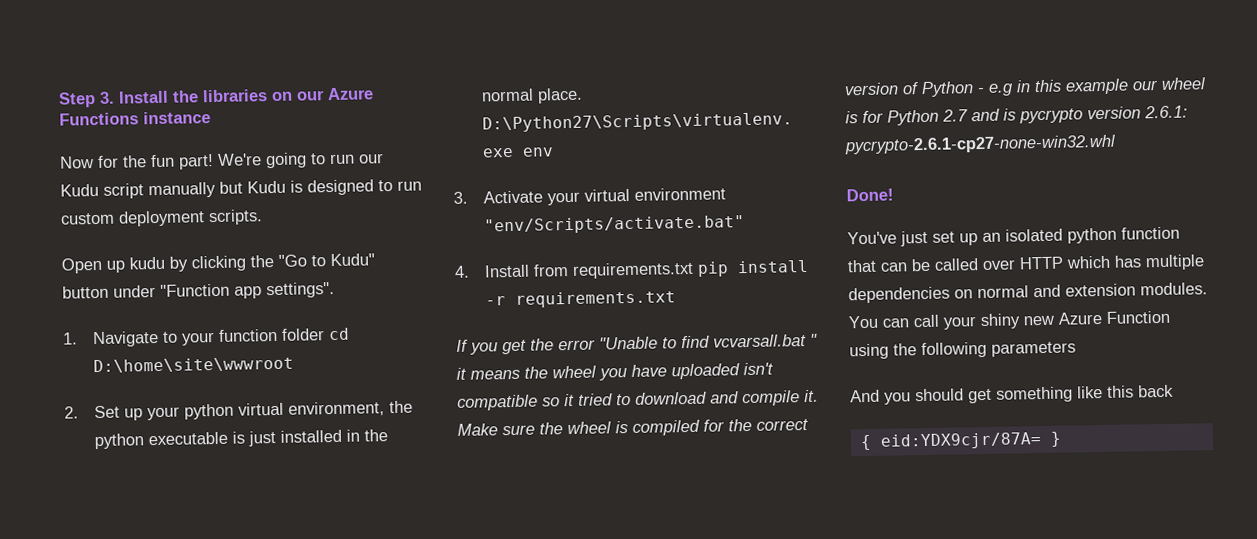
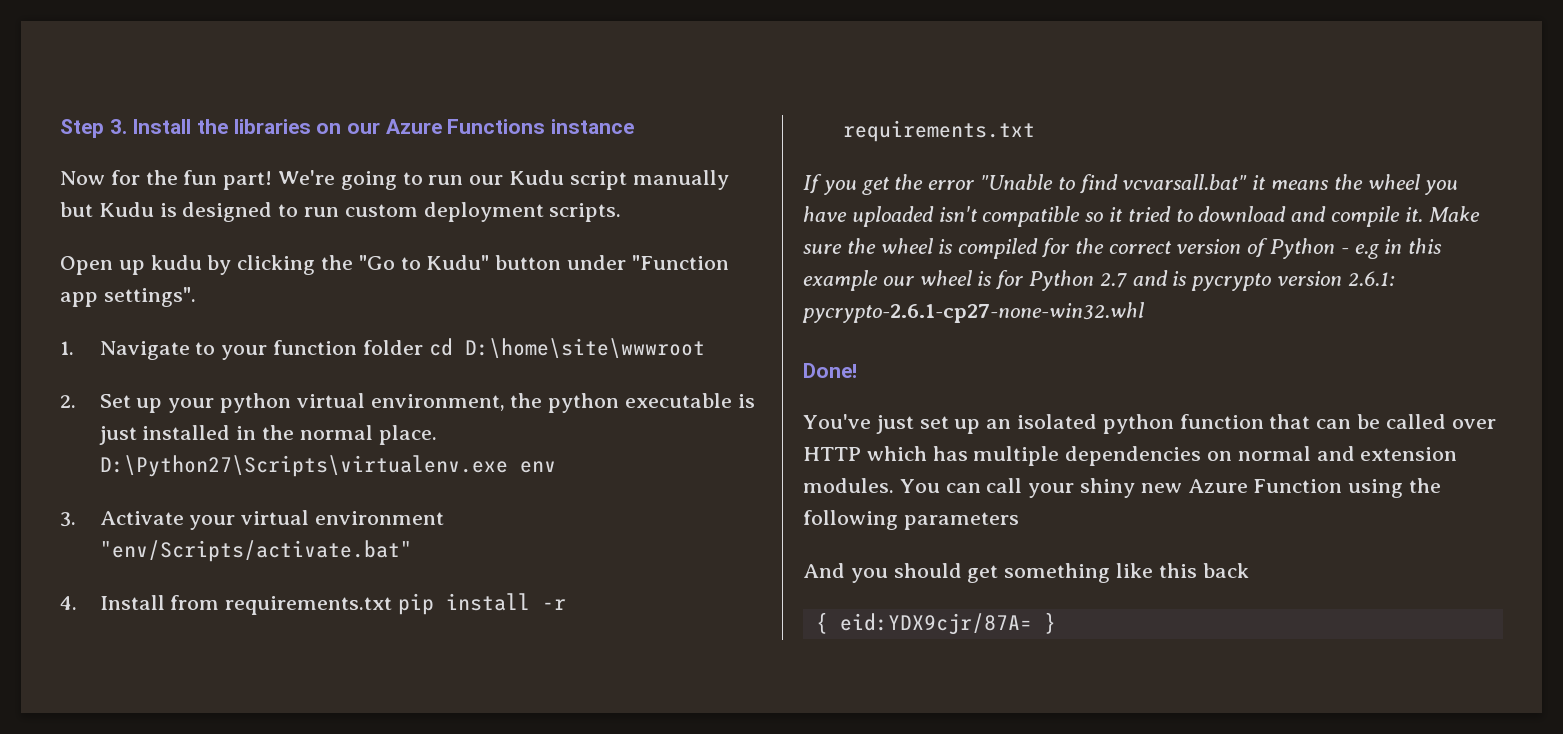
[713,333,818,348] vcvarsall.bat " -> [1122,174,1248,190] vcvarsall.bat"

